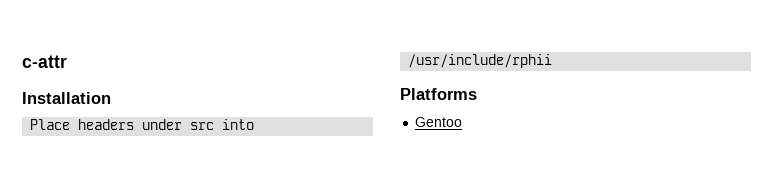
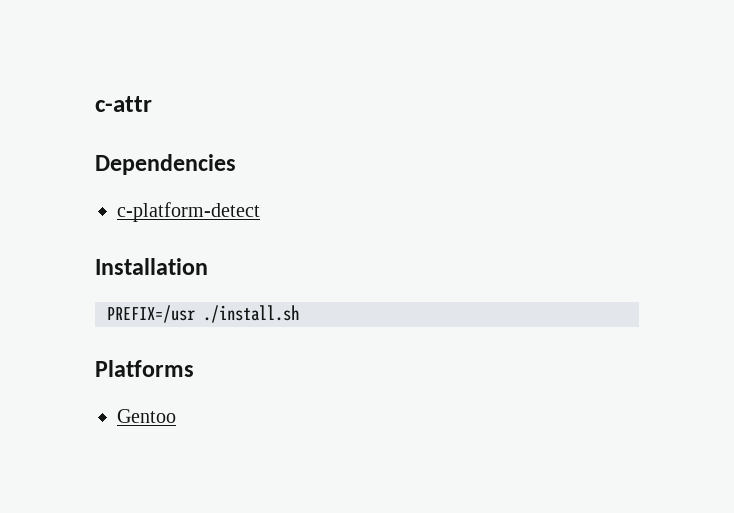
(67, 61) none -> [95,154,236,175] [117,202,260,222] // Dependencies // c-platform-detect
[30,119,255,130] [408,54,553,68] Place headers under src into /usr/include/rphii -> [107,305,299,323] PREFIX=/usr ./install.sh

